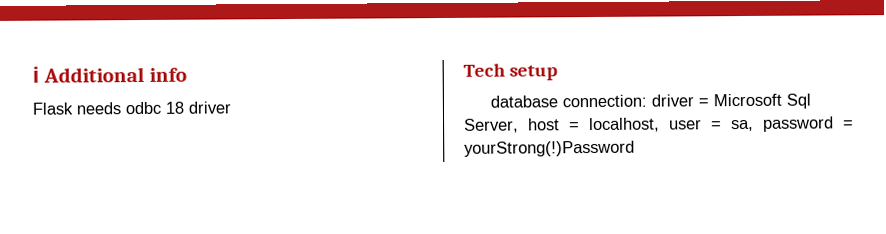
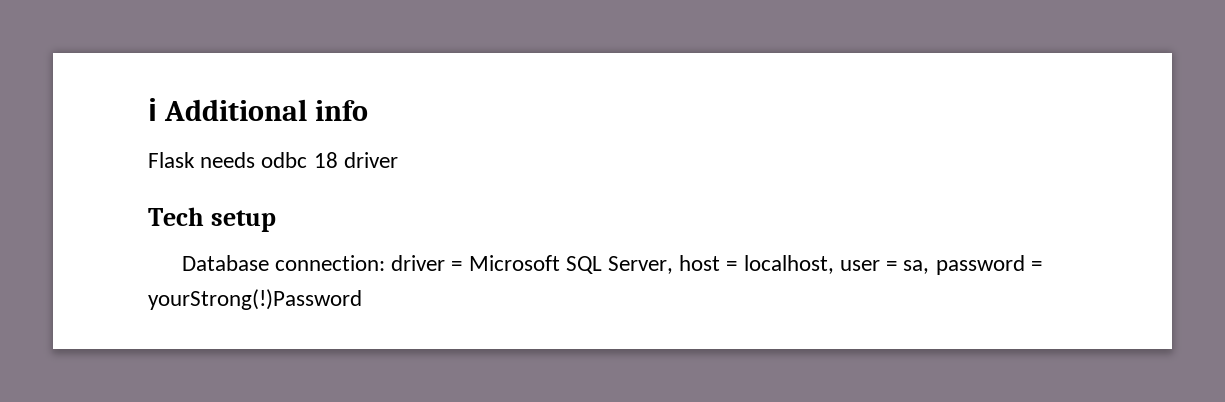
[490,95,559,108] database -> [181,255,269,271] Database
[786,93,812,109] Sql -> [565,256,602,274] SQL

